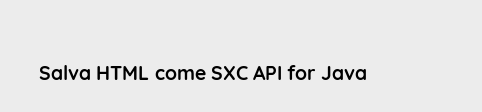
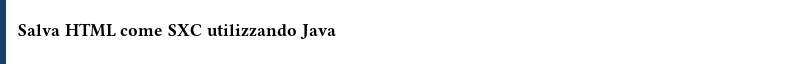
[253,65,317,80] API for -> [206,24,297,37] utilizzando

